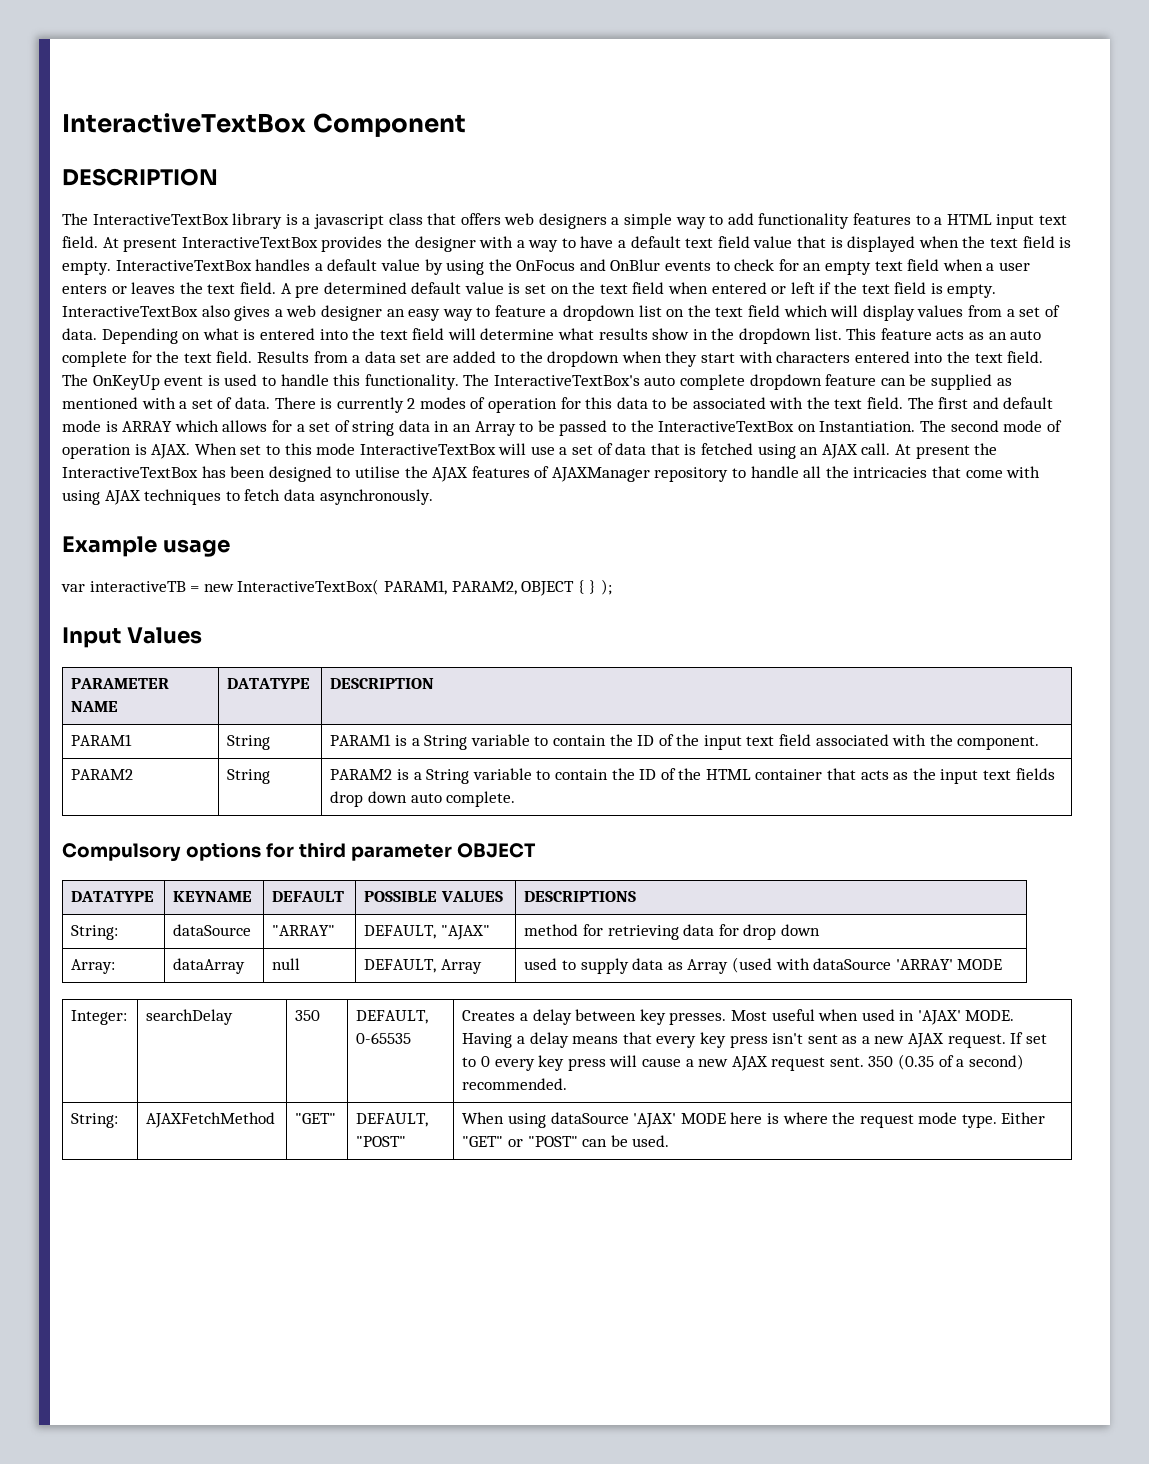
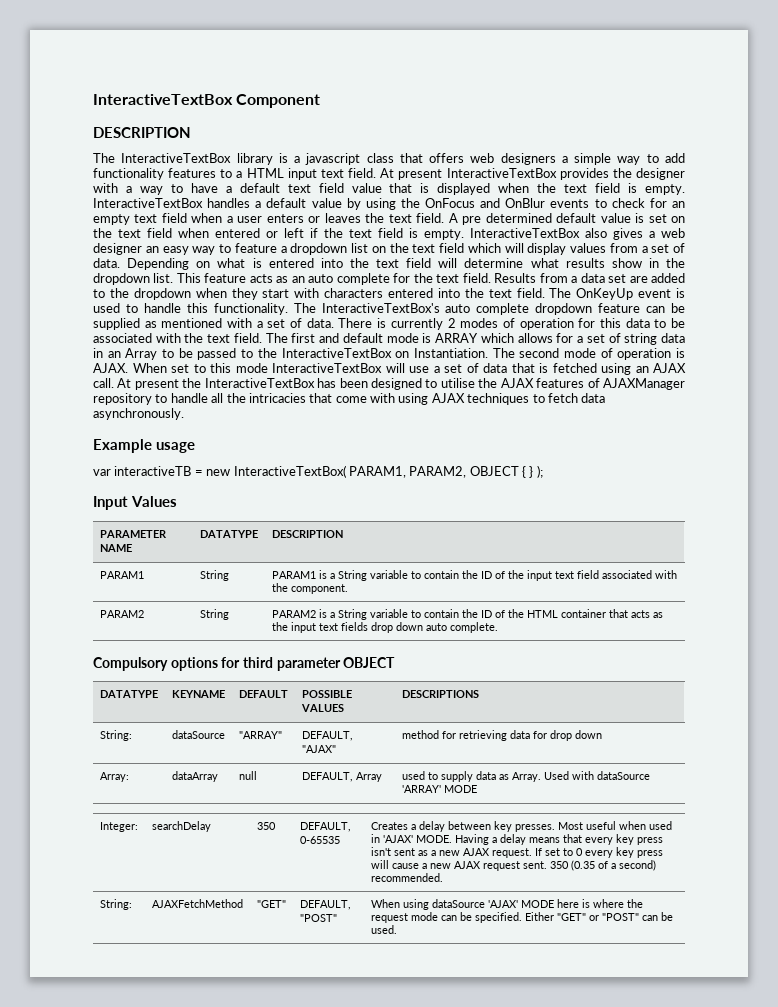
[687,957,772,974] Array (used -> [511,771,569,782] Array. Used
[961,1114,997,1128] type. -> [440,912,522,923] can be specified.

